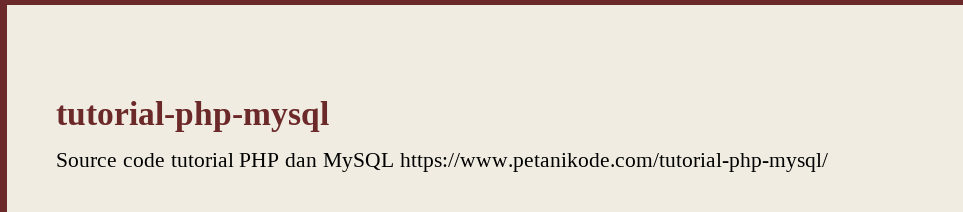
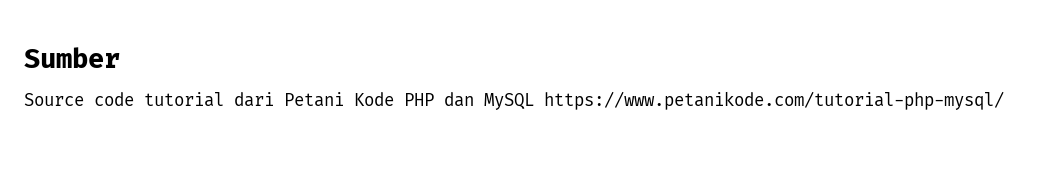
[56,101,329,132] tutorial-php-mysql -> [24,47,120,68] Sumber
(234, 160) none -> [234,92,394,107] dari Petani Kode

